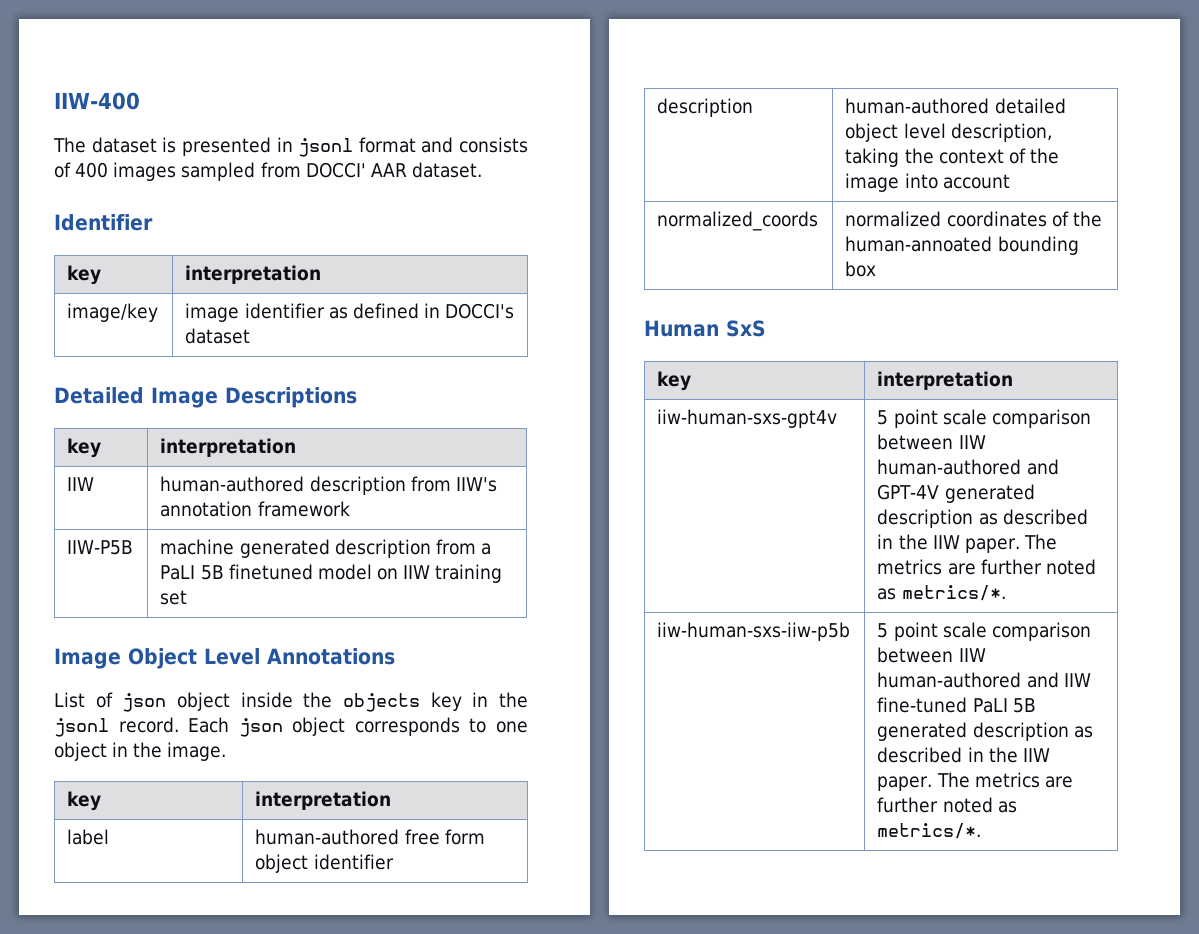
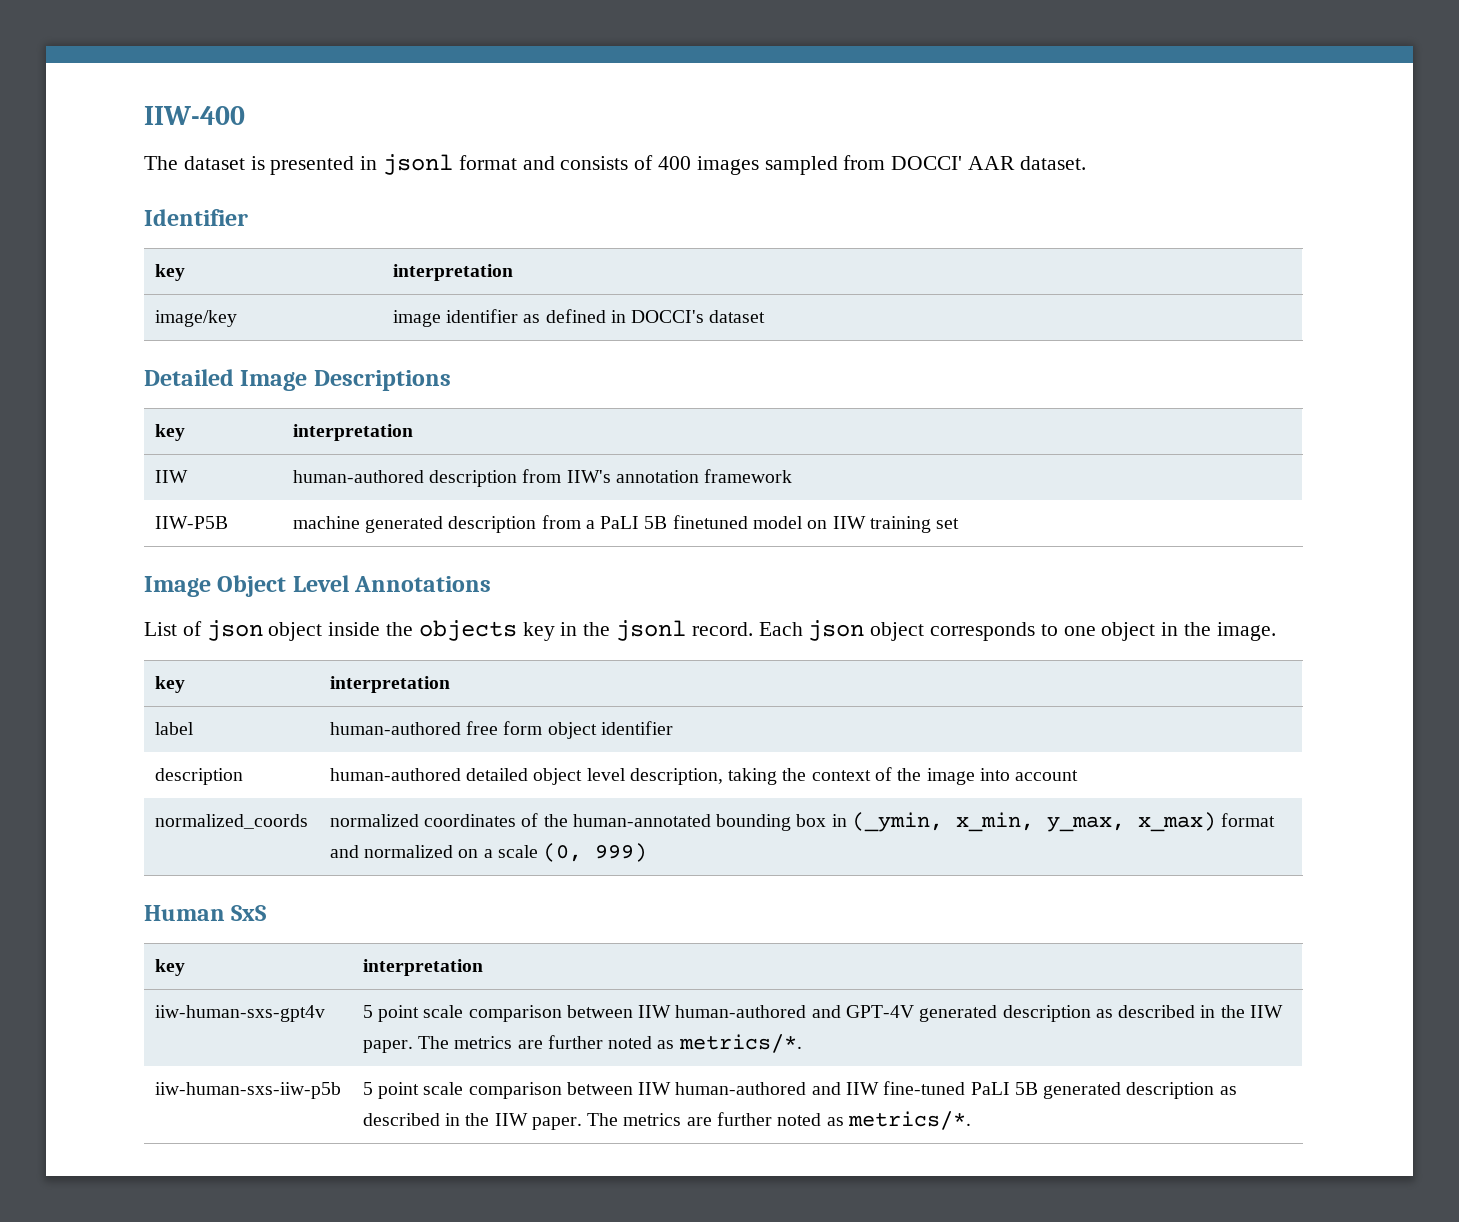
[845,236,993,252] human-annoated -> [572,814,711,827] human-annotated
(877, 269) none -> [831,812,1276,832] [329,843,648,862] in (_ymin, x_min, y_max, x_max) format and normalized on a scale (0, 999)

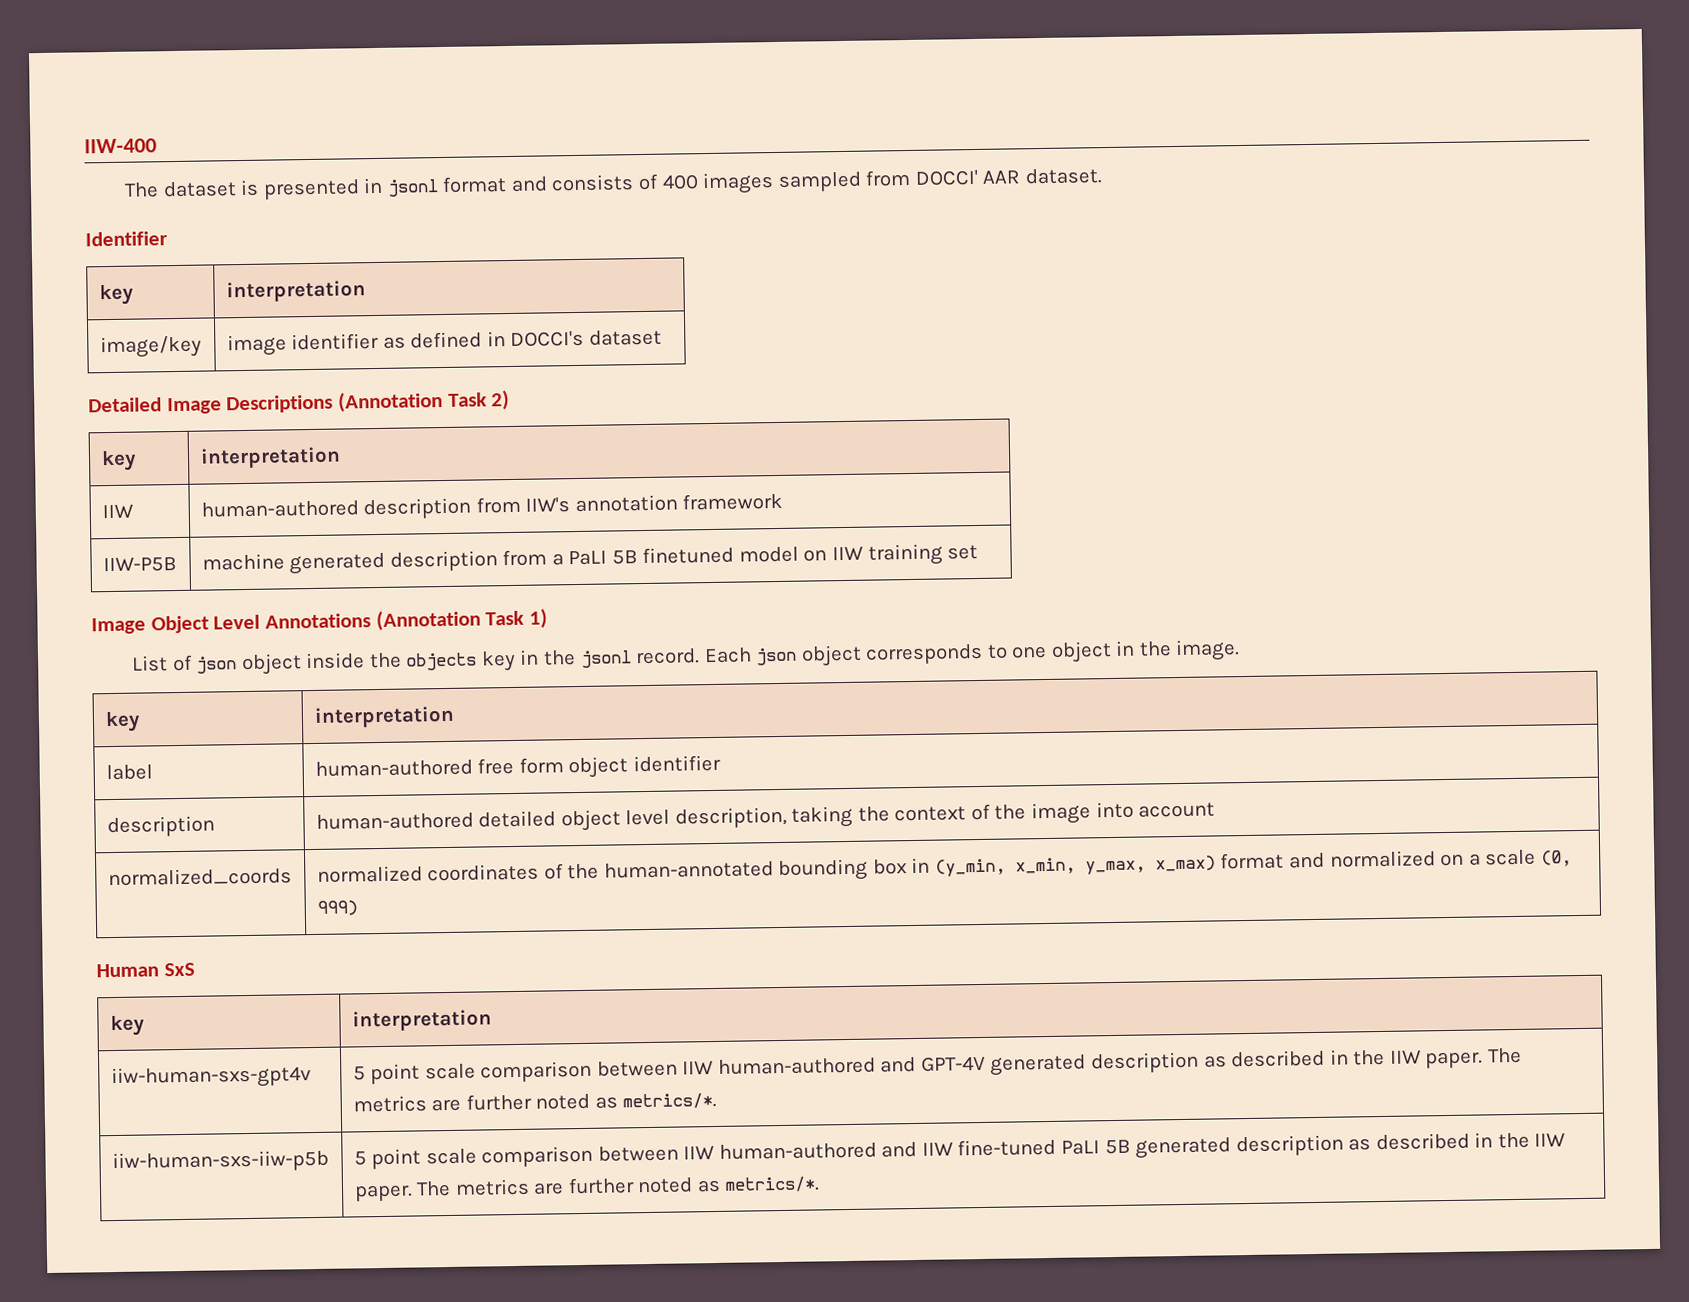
(451, 380) none -> [338,389,511,413] (Annotation Task 2)
(492, 584) none -> [375,608,549,632] (Annotation Task 1)
[851,812,943,832] (_ymin, -> [934,858,1006,877] (y_min,

